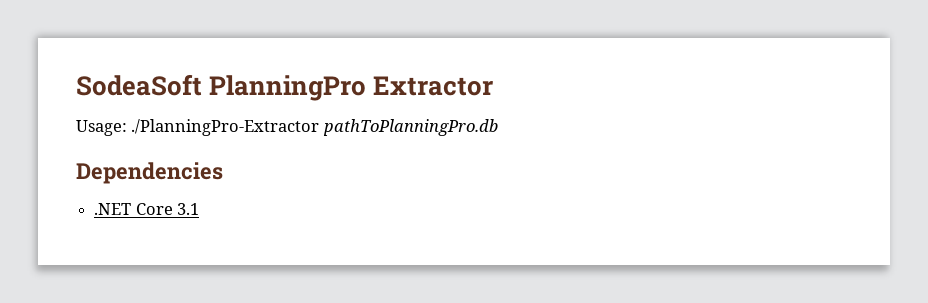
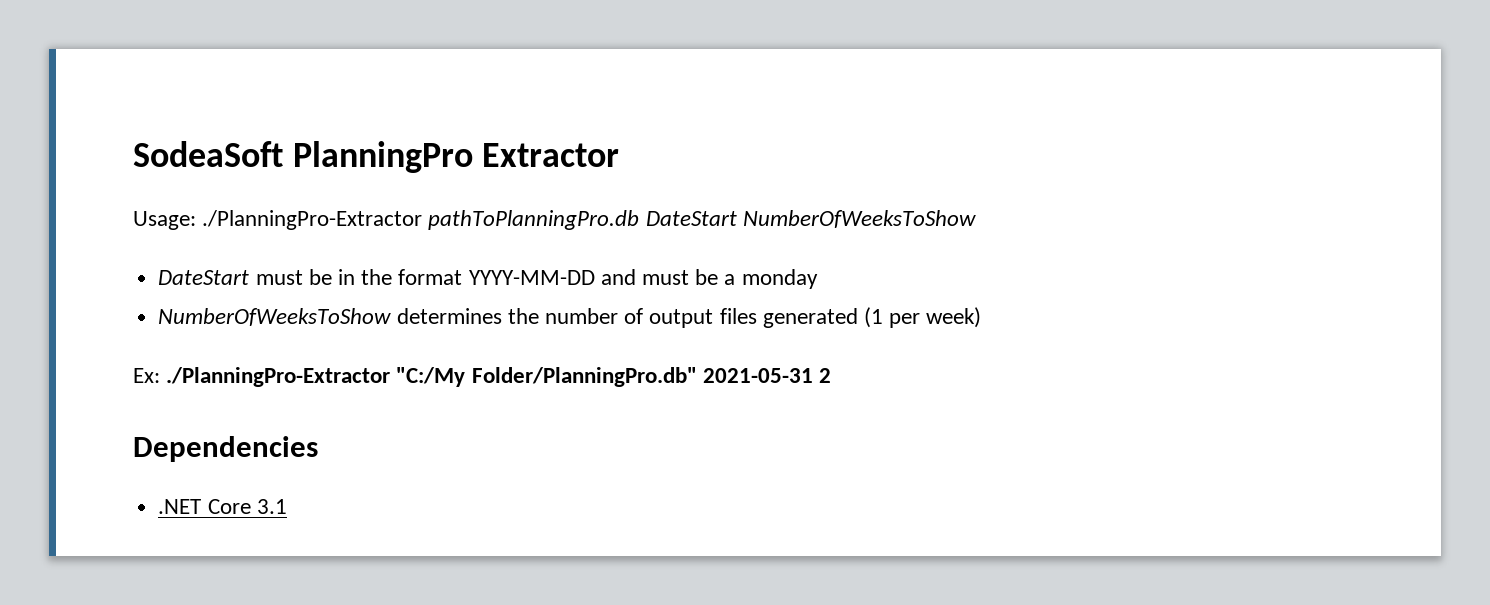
(498, 127) none -> [645,210,976,228] [158,269,818,289] [158,307,982,328] [133,367,832,387] DateStart NumberOfWeeksToShow // DateStart must be in the format YYYY-MM-DD and must be a monday // NumberOfWeeksToShow determines the number of output files generated (1 per week) // Ex: ./PlanningPro-Extractor "C:/My Folder/PlanningPro.db" 2021-05-31 2

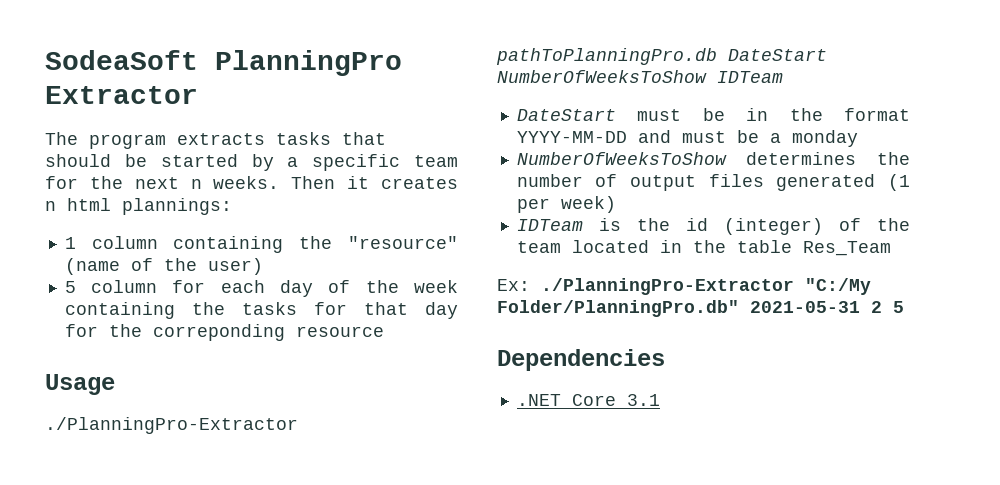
[133,211,196,230] Usage: -> [45,132,386,149] [45,154,458,171] [45,176,458,189] [45,198,232,215] [64,236,458,253] [64,258,263,275] [64,280,458,297] [64,302,459,319] [64,324,384,341] [45,374,115,395] The program extracts tasks that should be started by a specific team for the next n weeks. Then it creates n html plannings: // 1 column containing the "resource" (name of the user) // 5 column for each day of the week containing the tasks for that day for the correponding resource // Usage //
(976, 219) none -> [717,71,783,83] IDTeam
(982, 317) none -> [516,218,910,235] [516,240,891,256] // IDTeam is the id (integer) of the team located in the table Res_Team
(832, 375) none -> [893,301,904,313] 5

